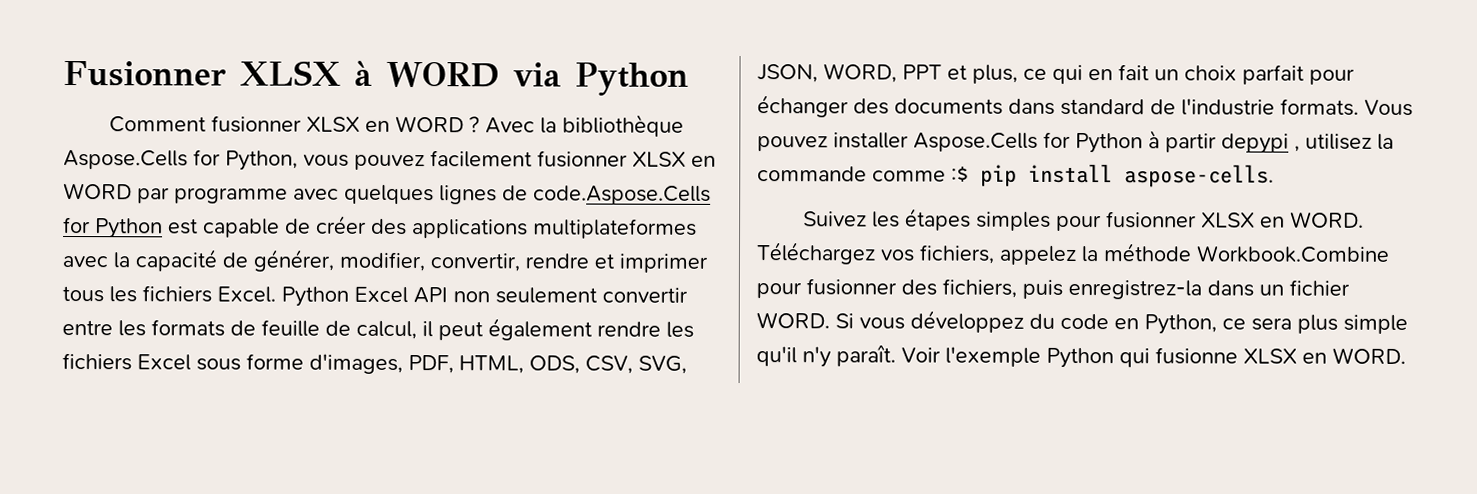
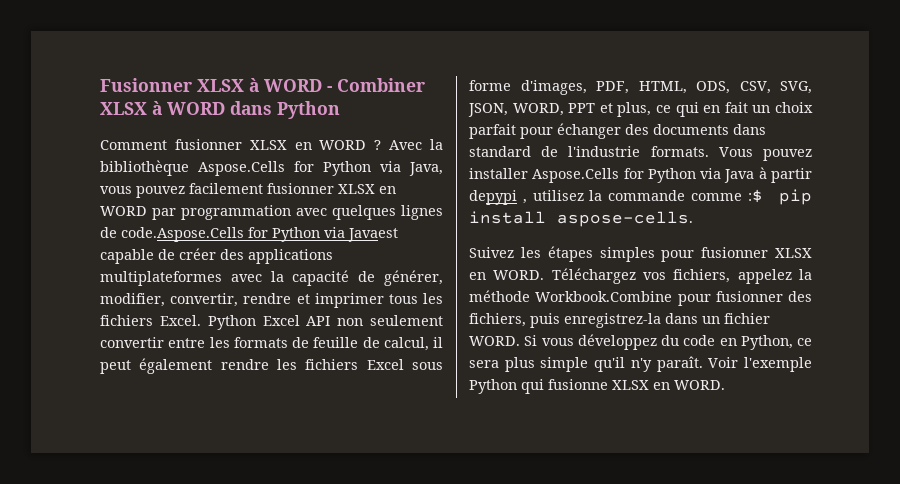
[513,62,562,87] via -> [327,78,425,92] [100,101,272,115] - Combiner XLSX à WORD dans
[225,150,298,171] Python, -> [323,161,443,176] Python via Java,
[174,187,288,204] programme -> [181,205,291,220] programmation
[168,218,198,235] est -> [324,227,398,242] via Javaest
(1143, 143) none -> [700,168,755,183] via Java

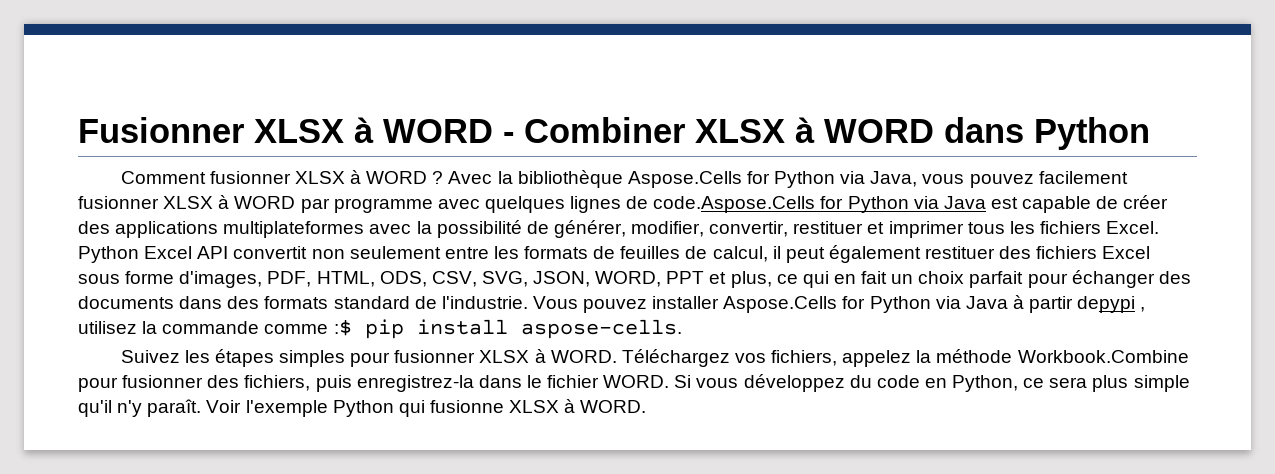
[294,142,312,150] en -> [350,170,362,184] à
[379,186,396,194] en -> [218,195,230,209] à
[181,205,291,220] programmation -> [333,198,433,213] programme
[348,228,398,242] Javaest -> [943,196,1018,209] Java est
[292,270,350,286] capacité -> [436,220,522,238] possibilité
[243,293,292,304] rendre -> [793,221,864,234] restituer
(331, 321) none -> [233,246,308,259] convertit
[100,337,164,348] convertir -> (441, 252) none
[313,337,359,348] feuille -> [620,246,681,259] feuilles
[220,359,297,370] rendre les -> [925,246,1032,259] restituer des
[469,146,709,157] standard de l'industrie formats. -> [227,296,528,309] des formats standard de l'industrie.
[469,272,486,280] en -> [534,349,546,363] à
[702,316,720,324] un -> [526,375,542,388] le
[653,382,670,390] en -> [564,399,576,413] à

